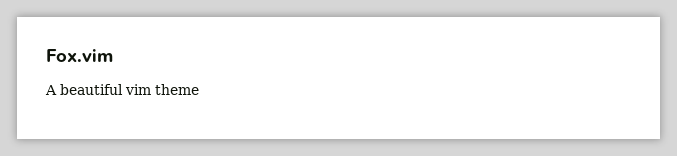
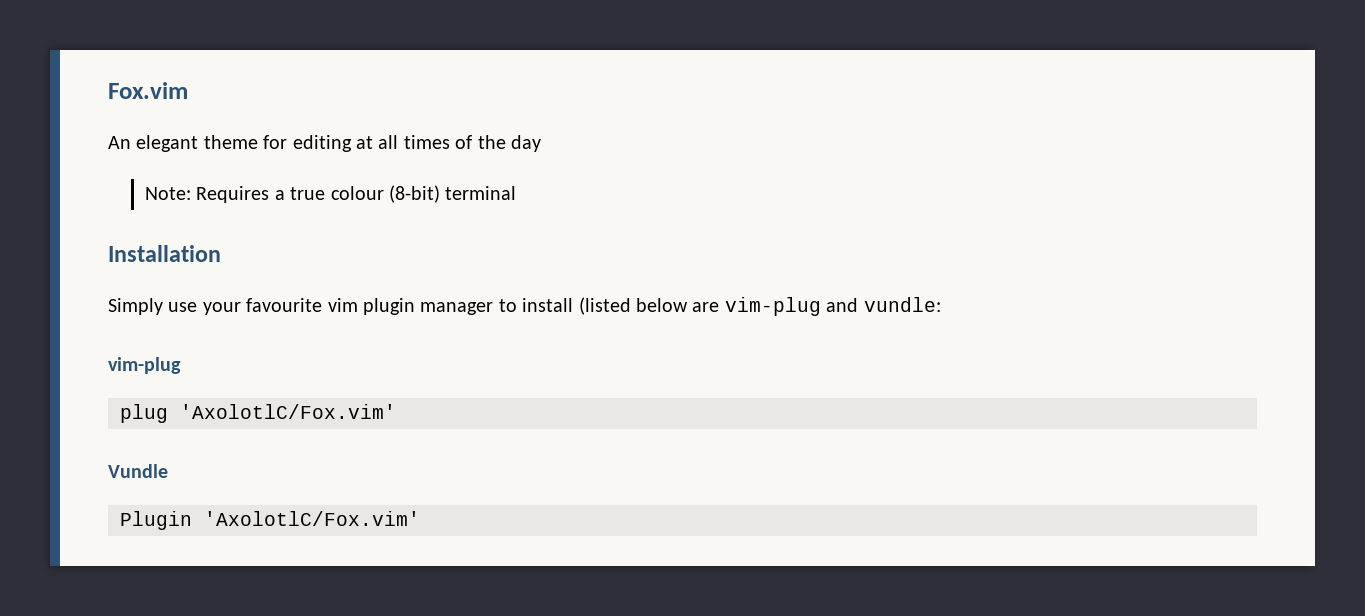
[45,84,199,95] A beautiful vim theme -> [108,135,541,152] [145,185,517,203] [108,245,221,262] [108,297,941,316] [108,357,181,374] [120,404,396,423] [108,464,168,478] [120,511,420,530] An elegant theme for editing at all times of the day // Note: Requires a true colour (8-bit) terminal // Installation // Simply use your favourite vim plugin manager to install (listed below are vim-plug and vundle: // vim-plug // plug 'AxolotlC/Fox.vim' // Vundle // Plugin 'AxolotlC/Fox.vim'

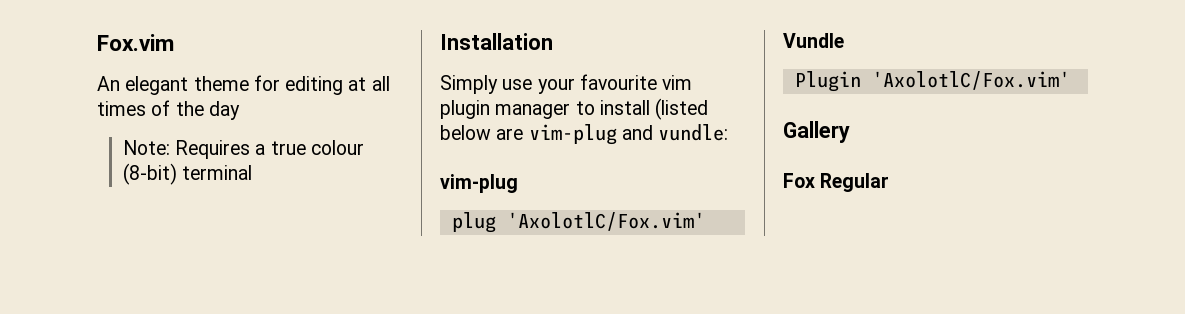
(420, 518) none -> [783,121,850,143] [783,173,890,192] // Gallery // Fox Regular

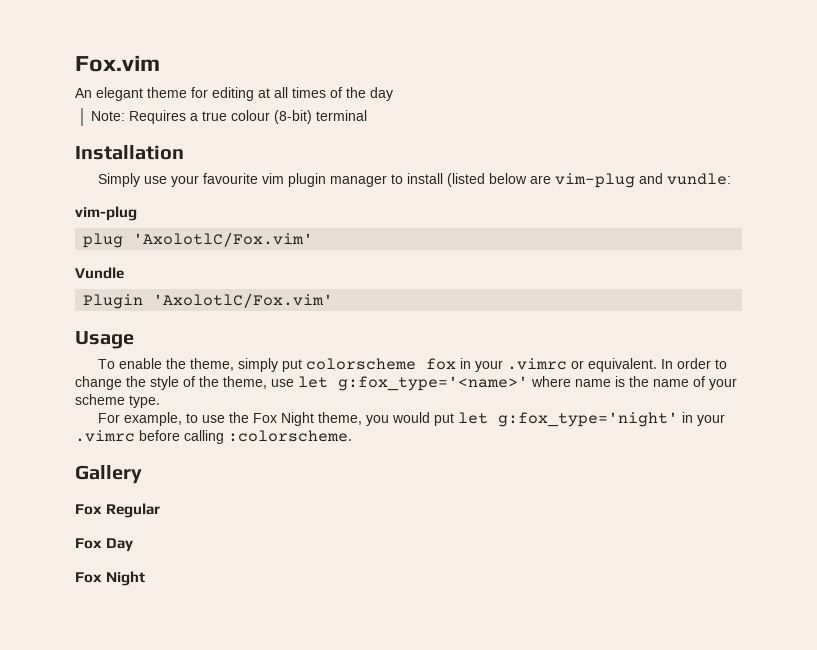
(1070, 80) none -> [75,331,134,349] [98,358,728,372] [75,376,737,391] [75,394,160,408] [98,412,726,427] [75,430,352,444] // Usage // To enable the theme, simply put colorscheme fox in your .vimrc or equivalent. In order to change the style of the theme, use let g:fox_type='<name>' where name is the name of your scheme type. // For example, to use the Fox Night theme, you would put let g:fox_type='night' in your .vimrc before calling :colorscheme.
(890, 182) none -> [75,538,134,552] [75,571,146,586] // Fox Day // Fox Night

